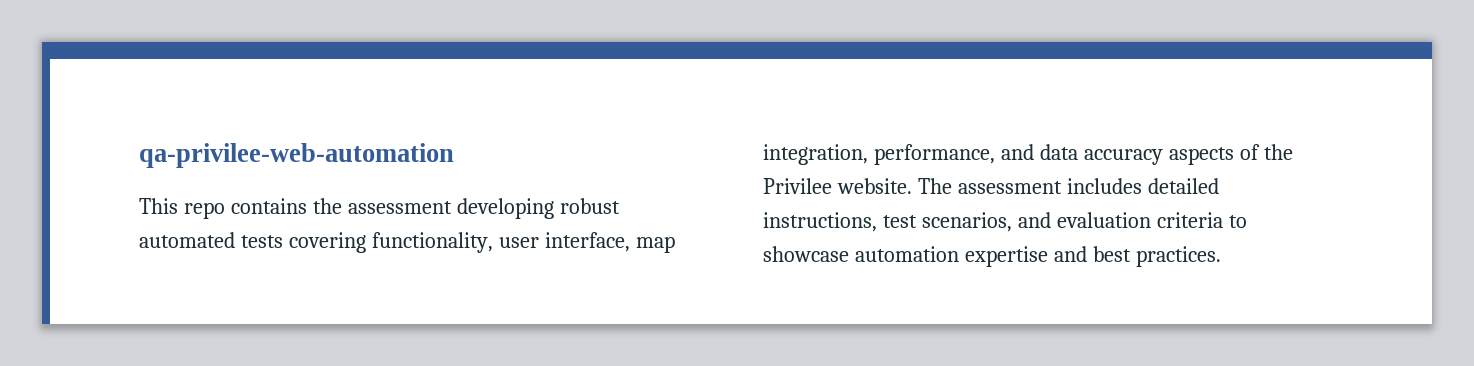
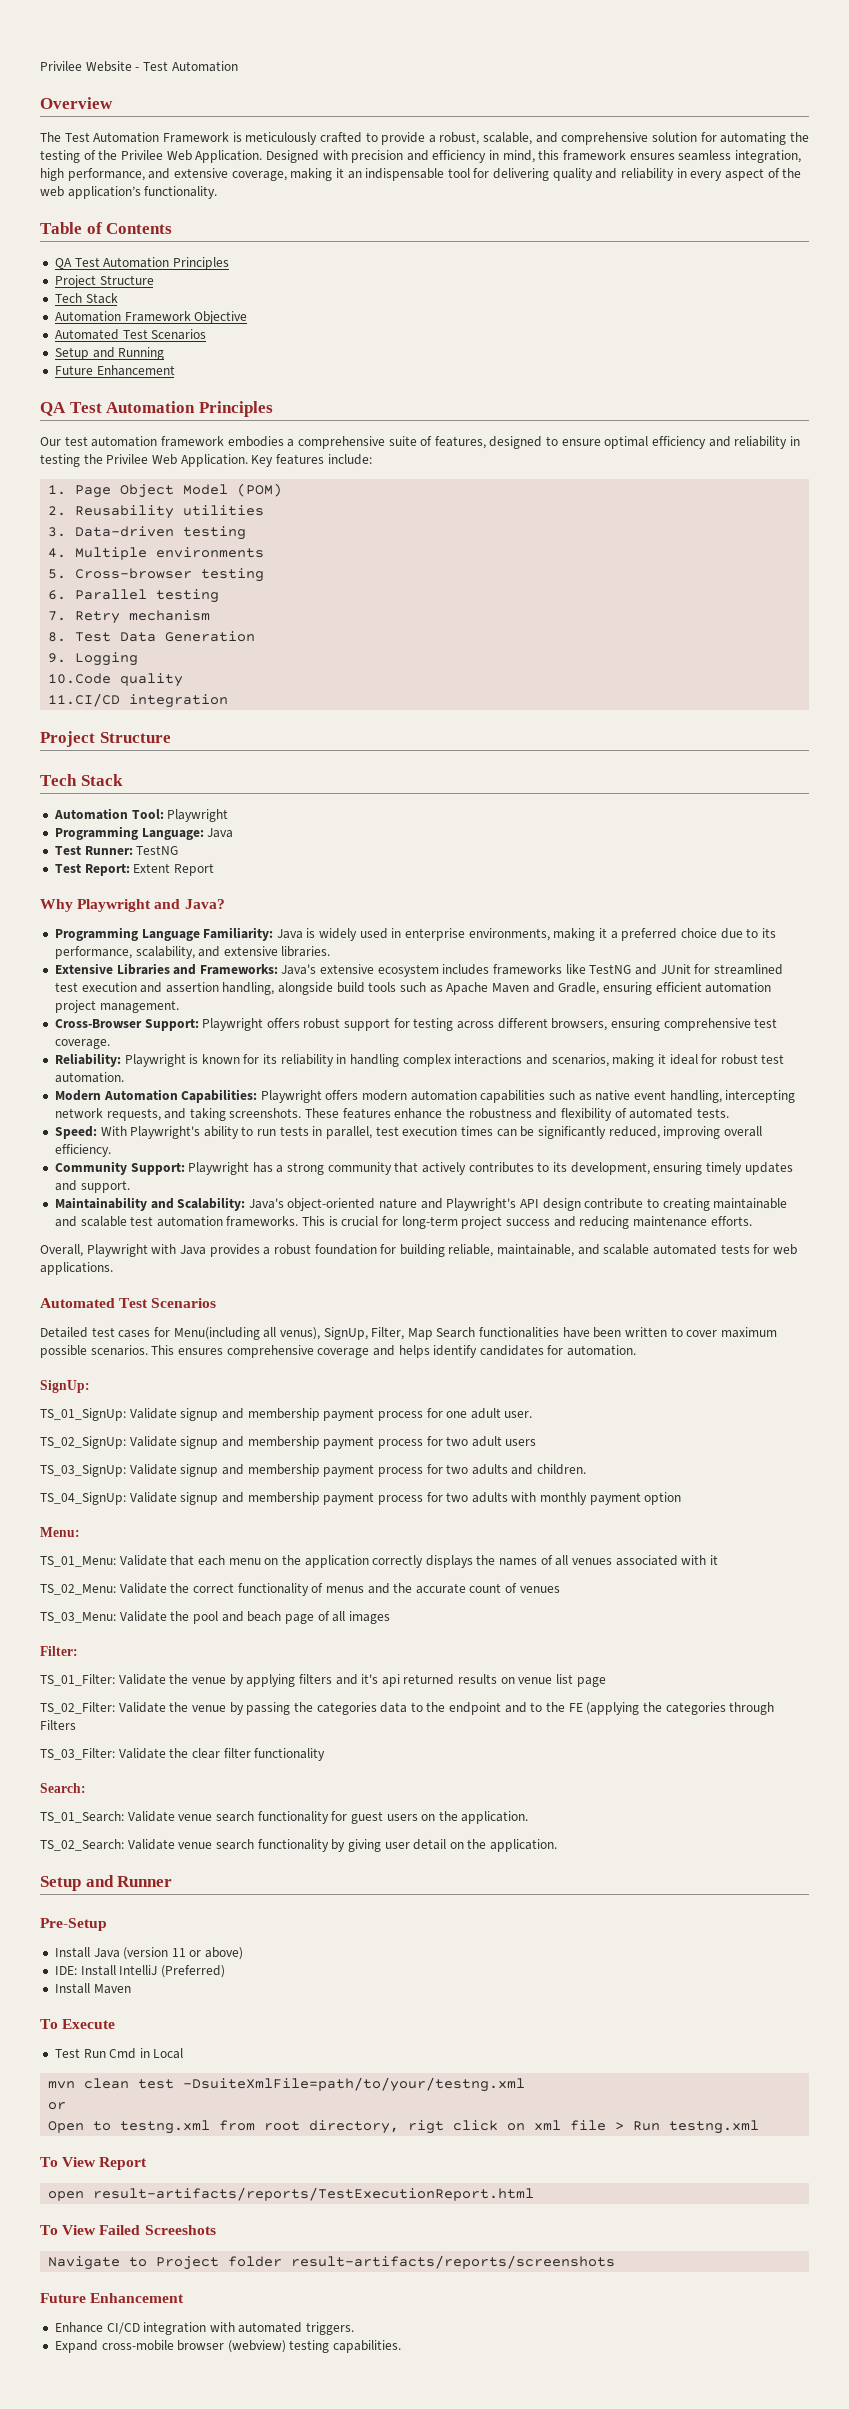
[139,143,454,168] [139,198,620,219] [139,232,675,253] [763,144,1293,165] [763,178,1219,194] [763,212,1247,232] [763,246,1221,267] qa-privilee-web-automation // This repo contains the assessment developing robust automated tests covering functionality, user interface, map integration, performance, and data accuracy aspects of the Privilee website. The assessment includes detailed instructions, test scenarios, and evaluation criteria to showcase automation expertise and best practices. -> [40,61,238,72] [40,97,113,109] [40,132,809,145] [40,150,801,163] [40,168,802,181] [40,186,218,199] [40,222,173,234] [54,257,229,270] [54,275,154,288] [54,293,118,304] [54,311,248,324] [54,329,207,340] [54,347,165,360] [54,365,175,376] [40,401,273,417] [40,436,800,449] [40,454,372,467] [48,483,283,498] [48,505,265,519] [48,526,247,540] [48,547,265,560] [48,568,265,582] [48,589,220,603] [48,610,211,624] [48,631,256,642] [48,652,139,666] [48,673,184,687] [48,693,229,708] [40,731,171,747] [40,774,123,786] [53,808,229,822] [54,826,234,840] [54,845,179,855] [54,863,214,876] [40,899,225,912] [54,927,776,941] [54,946,331,959] [54,963,783,977] [54,982,772,995] [54,1000,179,1013] [54,1018,778,1031] [54,1039,110,1049] [54,1053,785,1067] [54,1072,124,1083] [54,1089,796,1103] [54,1108,729,1121] [54,1126,762,1139] [54,1144,111,1157] [54,1161,793,1175] [54,1180,130,1193] [54,1197,788,1211] [54,1216,752,1229] [40,1244,797,1257] [40,1262,113,1275] [40,1298,217,1308] [40,1327,777,1340] [40,1345,637,1358] [40,1380,90,1393] [40,1408,533,1421] [40,1436,537,1449] [40,1464,587,1477] [40,1492,682,1505] [40,1527,80,1537] [40,1555,718,1568] [40,1583,560,1596] [40,1611,390,1624] [40,1646,78,1656] [40,1674,606,1687] [40,1702,775,1715] [40,1720,76,1730] [40,1748,326,1761] [40,1783,86,1793] [40,1811,529,1824] [40,1839,558,1852] [40,1875,173,1891] [40,1918,107,1931] [54,1947,244,1960] [54,1965,225,1978] [54,1983,131,1994] [40,2019,116,2029] [54,2048,184,2059] [48,2077,526,2092] [48,2102,67,2110] [48,2120,760,2134] [40,2157,148,2170] [48,2187,535,2201] [40,2225,216,2235] [48,2255,616,2270] [40,2293,185,2303] [54,2322,355,2335] [54,2340,402,2353] Privilee Website - Test Automation // Overview // The Test Automation Framework is meticulously crafted to provide a robust, scalable, and comprehensive solution for automating the testing of the Privilee Web Application. Designed with precision and efficiency in mind, this framework ensures seamless integration, high performance, and extensive coverage, making it an indispensable tool for delivering quality and reliability in every aspect of the web application’s functionality. // Table of Contents // QA Test Automation Principles // Project Structure // Tech Stack // Automation Framework Objective // Automated Test Scenarios // Setup and Running // Future Enhancement // QA Test Automation Principles // Our test automation framework embodies a comprehensive suite of features, designed to ensure optimal efficiency and reliability in testing the Privilee Web Application. Key features include: // 1. Page Object Model (POM) // 2. Reusability utilities // 3. Data-driven testing // 4. Multiple environments // 5. Cross-browser testing // 6. Parallel testing // 7. Retry mechanism // 8. Test Data Generation // 9. Logging // 10.Code quality // 11.CI/CD integration // Project Structure // Tech Stack // Automation Tool: Playwright // Programming Language: Java // Test Runner: TestNG // Test Report: Extent Report // Why Playwright and Java? // Programming Language Familiarity: Java is widely used in enterprise environments, making it a preferred choice due to its performance, scalability, and extensive libraries. // Extensive Libraries and Frameworks: Java's extensive ecosystem includes frameworks like TestNG and JUnit for streamlined test execution and assertion handling, alongside build tools such as Apache Maven and Gradle, ensuring efficient automation project management. // Cross-Browser Support: Playwright offers robust support for testing across different browsers, ensuring comprehensive test coverage. // Reliability: Playwright is known for its reliability in handling complex interactions and scenarios, making it ideal for robust test automation. // Modern Automation Capabilities: Playwright offers modern automation capabilities such as native event handling, intercepting network requests, and taking screenshots. These features enhance the robustness and flexibility of automated tests. // Speed: With Playwright's ability to run tests in parallel, test execution times can be significantly reduced, improving overall efficiency. // Community Support: Playwright has a strong community that actively contributes to its development, ensuring timely updates and support. // Maintainability and Scalability: Java's object-oriented nature and Playwright's API design contribute to creating maintainable and scalable test automation frameworks. This is crucial for long-term project success and reducing maintenance efforts. // Overall, Playwright with Java provides a robust foundation for building reliable, maintainable, and scalable automated tests for web applications. // Automated Test Scenarios // Detailed test cases for Menu(including all venus), SignUp, Filter, Map Search functionalities have been written to cover maximum possible scenarios. This ensures comprehensive coverage and helps identify candidates for automation. // SignUp: // TS_01_SignUp: Validate signup and membership payment process for one adult user. // TS_02_SignUp: Validate signup and membership payment process for two adult users // TS_03_SignUp: Validate signup and membership payment process for two adults and children. // TS_04_SignUp: Validate signup and membership payment process for two adults with monthly payment option // Menu: // TS_01_Menu: Validate that each menu on the application correctly displays the names of all venues associated with it // TS_02_Menu: Validate the correct functionality of menus and the accurate count of venues // TS_03_Menu: Validate the pool and beach page of all images // Filter: // TS_01_Filter: Validate the venue by applying filters and it's api returned results on venue list page // TS_02_Filter: Validate the venue by passing the categories data to the endpoint and to the FE (applying the categories through Filters // TS_03_Filter: Validate the clear filter functionality // Search: // TS_01_Search: Validate venue search functionality for guest users on the application. // TS_02_Search: Validate venue search functionality by giving user detail on the application. // Setup and Runner // Pre-Setup // Install Java (version 11 or above) // IDE: Install IntelliJ (Preferred) // Install Maven // To Execute // Test Run Cmd in Local // mvn clean test -DsuiteXmlFile=path/to/your/testng.xml // or // Open to testng.xml from root directory, rigt click on xml file > Run testng.xml // To View Report // open result-artifacts/reports/TestExecutionReport.html // To View Failed Screeshots // Navigate to Project folder result-artifacts/reports/screenshots // Future Enhancement // Enhance CI/CD integration with automated triggers. // Expand cross-mobile browser (webview) testing capabilities.

